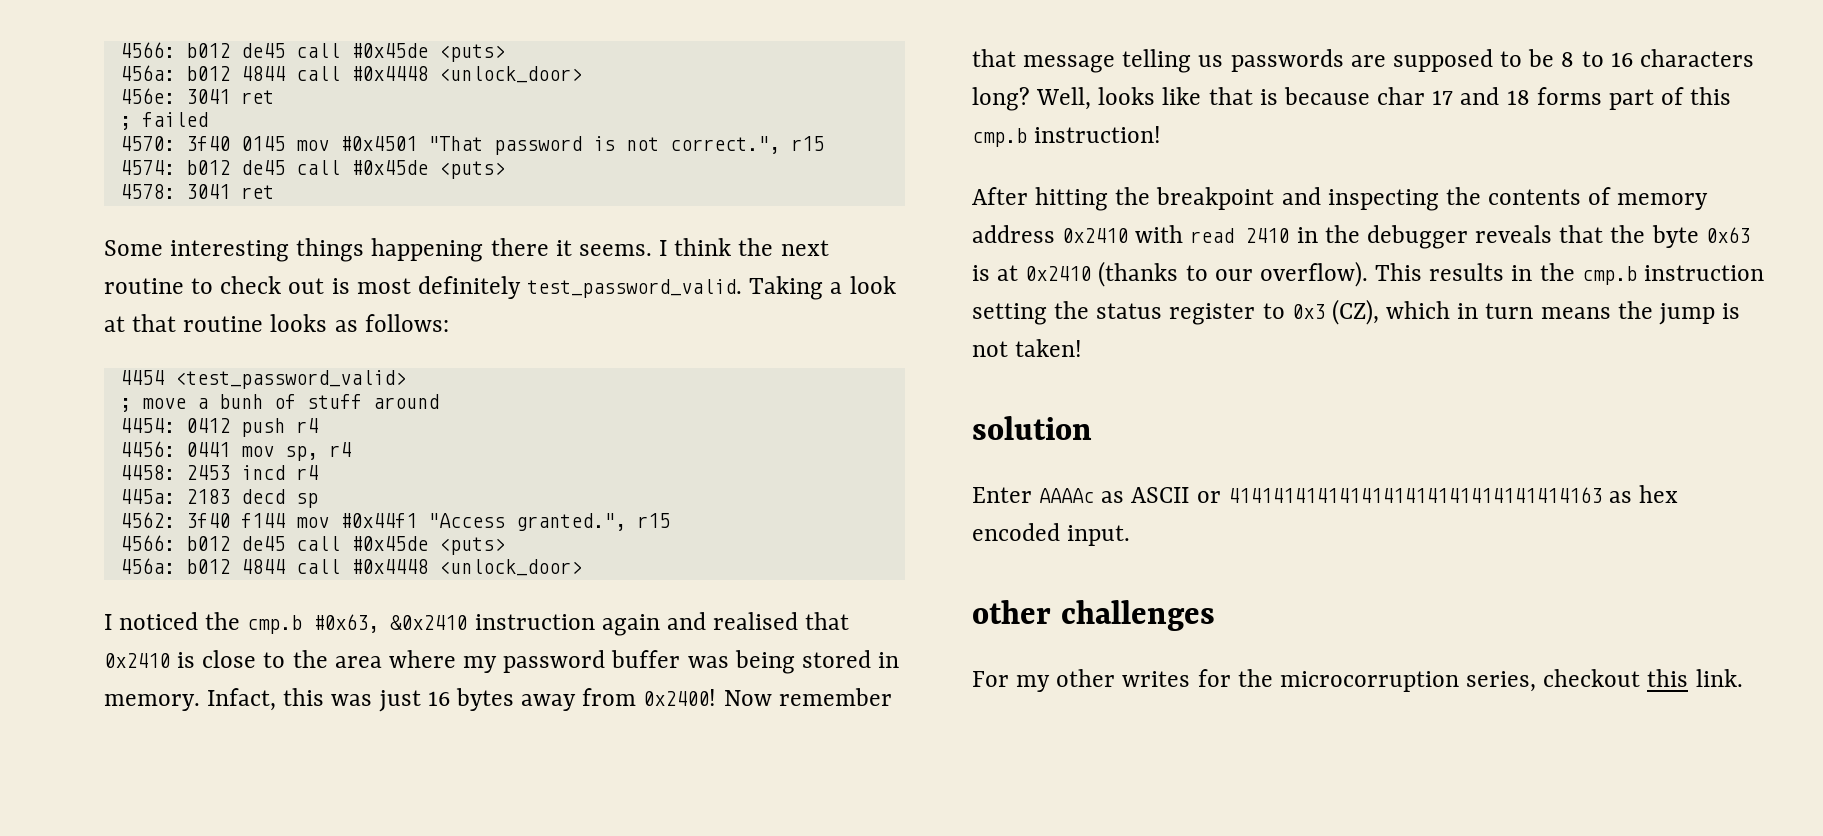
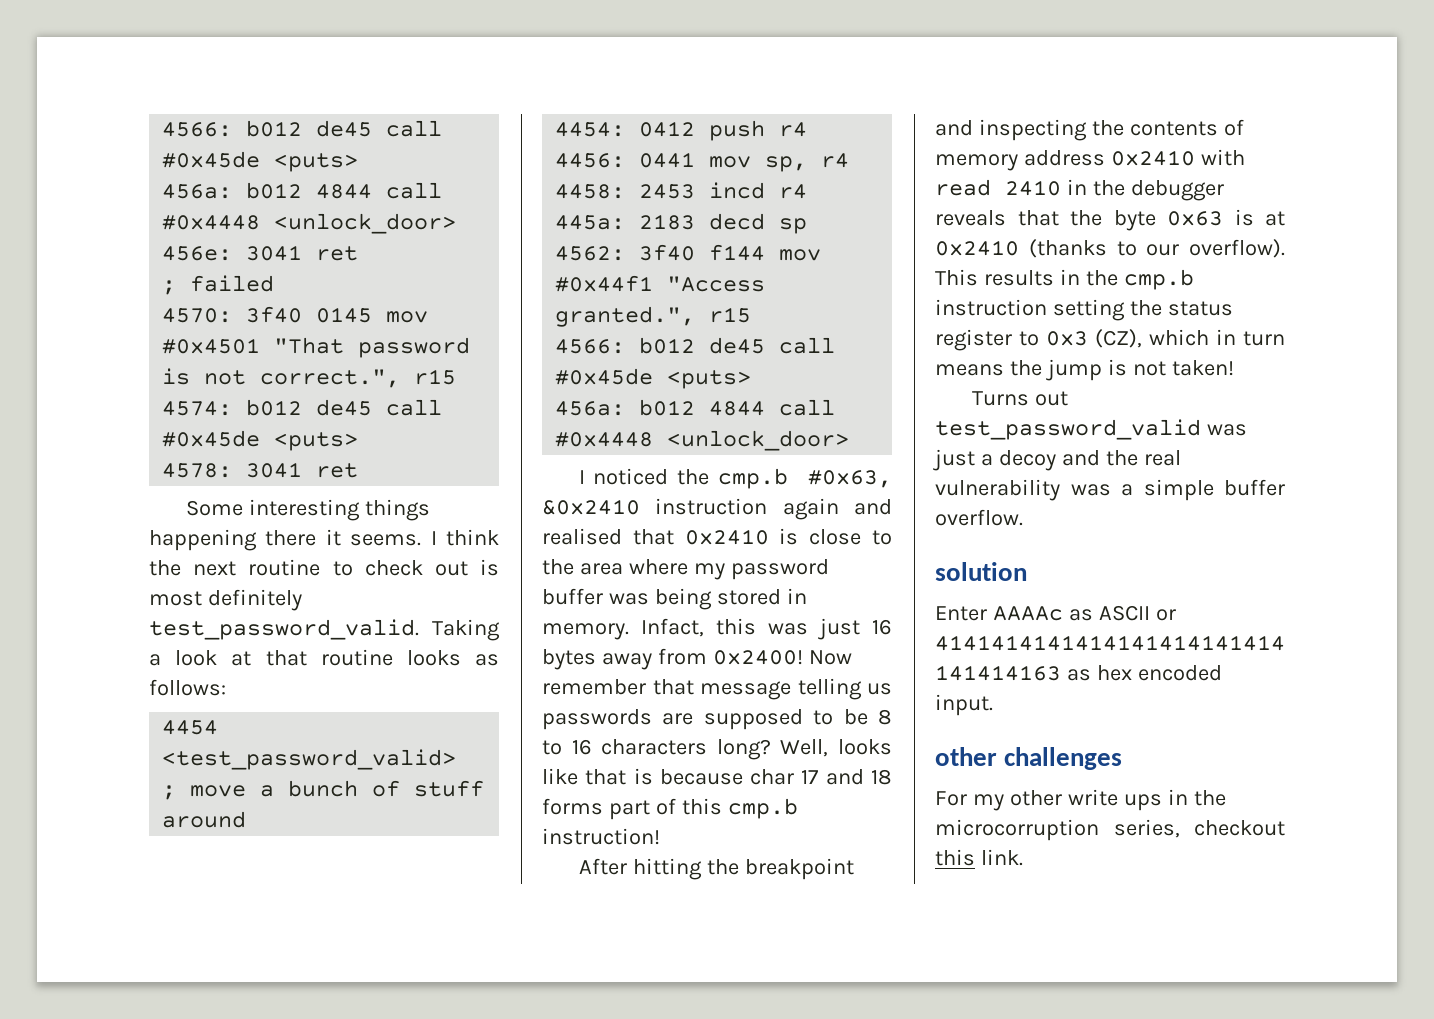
[218,394,263,409] bunh -> [288,780,359,797] bunch
(1083, 348) none -> [971,391,1068,406] [935,419,1247,440] [933,449,1181,471] [935,479,1285,501] [935,509,1023,526] // Turns out test_password_valid was just a decoy and the real vulnerability was a simple buffer overflow.
[1122,669,1231,687] writes for -> [1067,789,1188,811] write ups in

